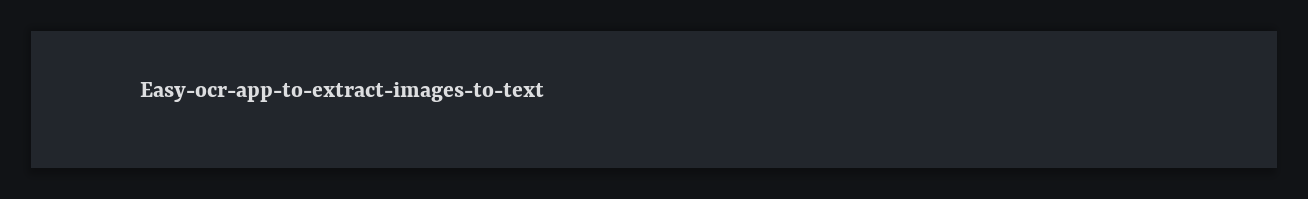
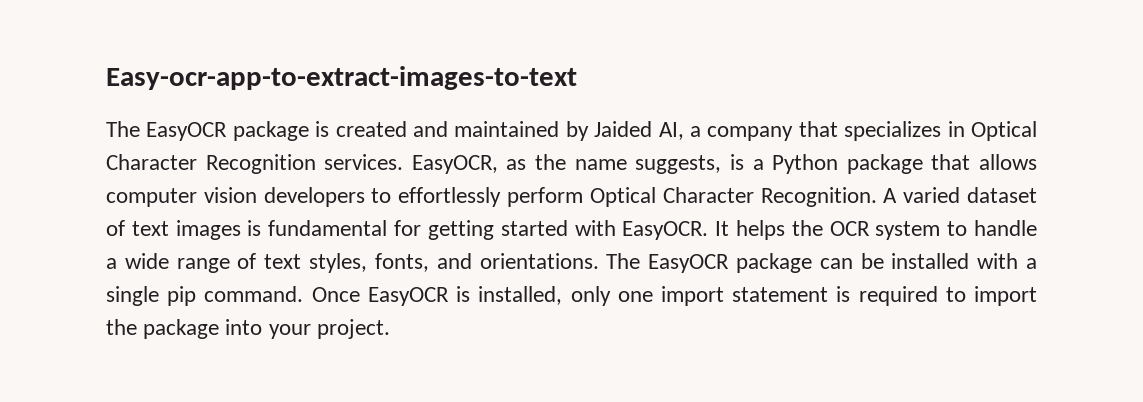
(544, 92) none -> [106,121,1037,141] [106,154,1038,174] [106,187,1038,207] [106,220,1037,240] [106,253,1037,273] [106,286,1037,306] [106,319,390,339] // The EasyOCR package is created and maintained by Jaided AI, a company that specializes in Optical Character Recognition services. EasyOCR, as the name suggests, is a Python package that allows computer vision developers to effortlessly perform Optical Character Recognition. A varied dataset of text images is fundamental for getting started with EasyOCR. It helps the OCR system to handle a wide range of text styles, fonts, and orientations. The EasyOCR package can be installed with a single pip command. Once EasyOCR is installed, only one import statement is required to import the package into your project.

